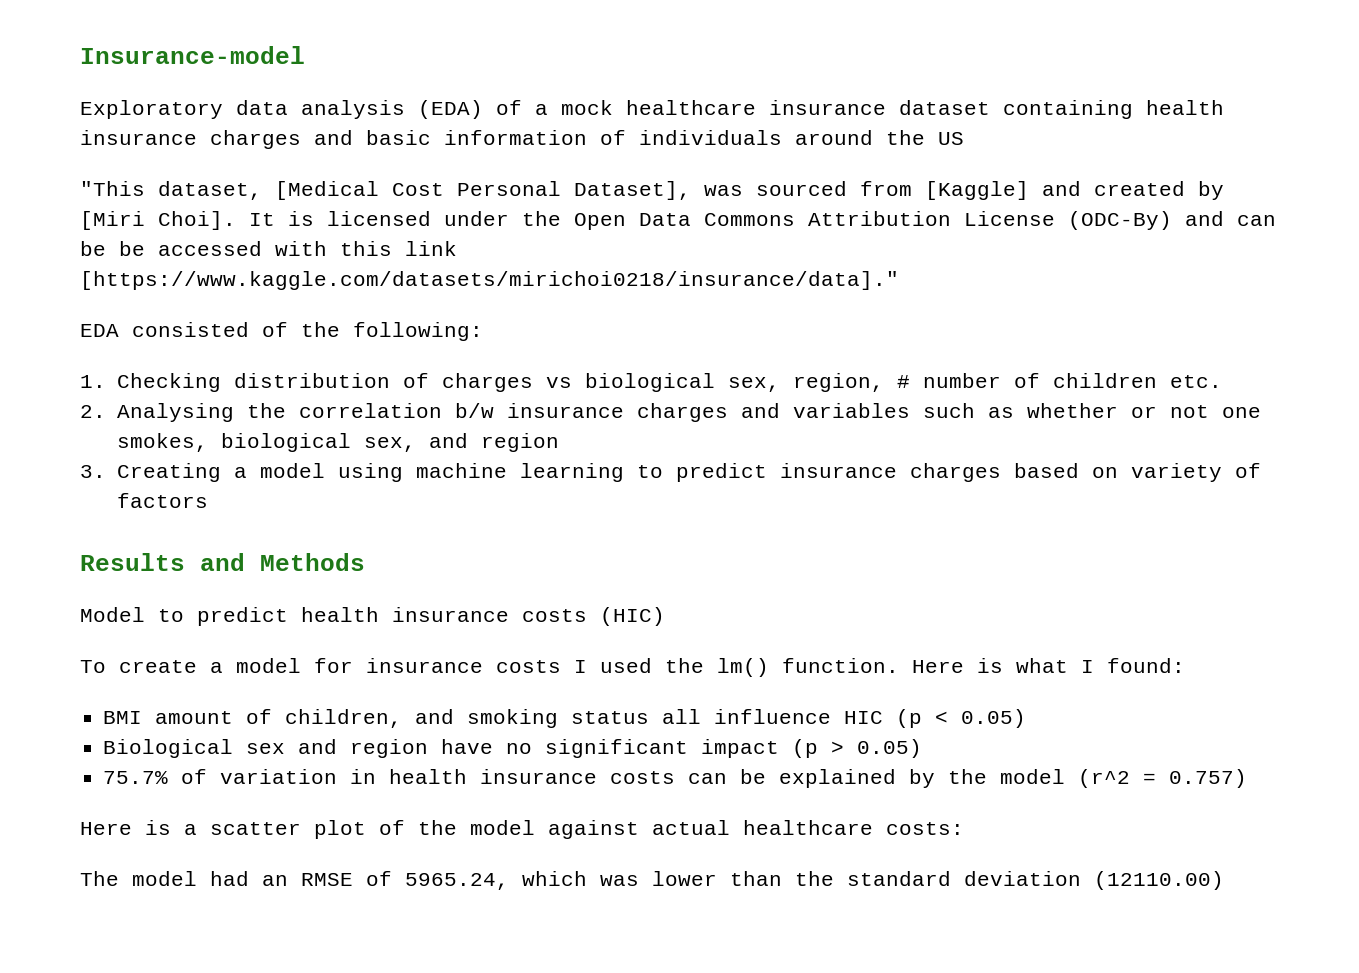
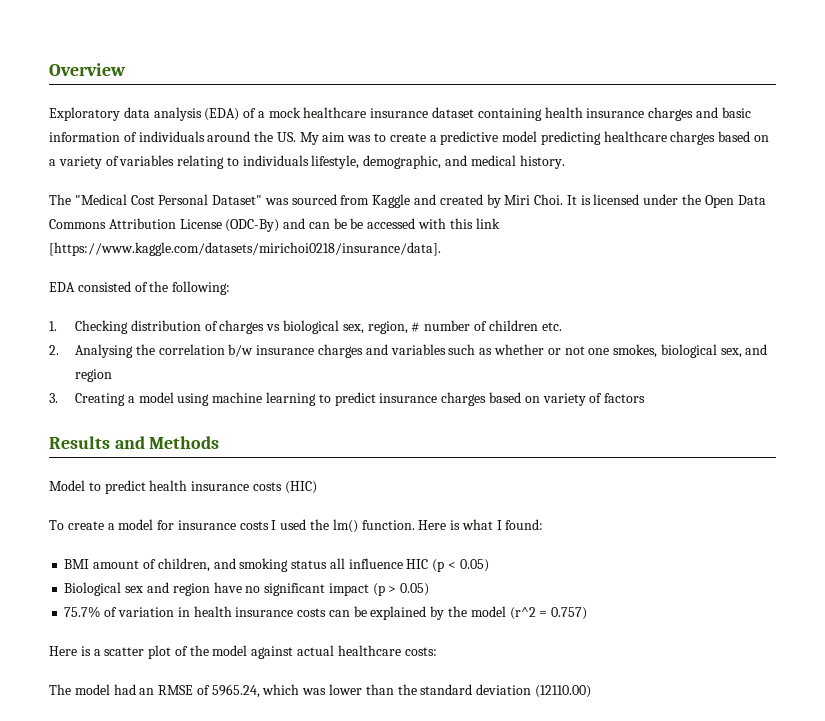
[80,46,305,64] Insurance-model -> [49,63,126,76] Overview
[938,132,964,145] [80,181,379,200] US // "This dataset, [Medical -> [276,131,770,145] [49,155,565,169] [49,194,127,205] US. My aim was to create a predictive model predicting healthcare charges based on a variety of variables relating to individuals lifestyle, demographic, and medical history. // The "Medical
[574,181,691,200] Dataset], -> [212,195,263,205] Dataset"
[925,181,1029,200] [Kaggle] -> [372,194,411,208] Kaggle
[80,211,236,230] [Miri Choi]. -> [504,194,564,205] Miri Choi.
[80,271,899,290] [https://www.kaggle.com/datasets/mirichoi0218/insurance/data]." -> [49,242,441,256] [https://www.kaggle.com/datasets/mirichoi0218/insurance/data].

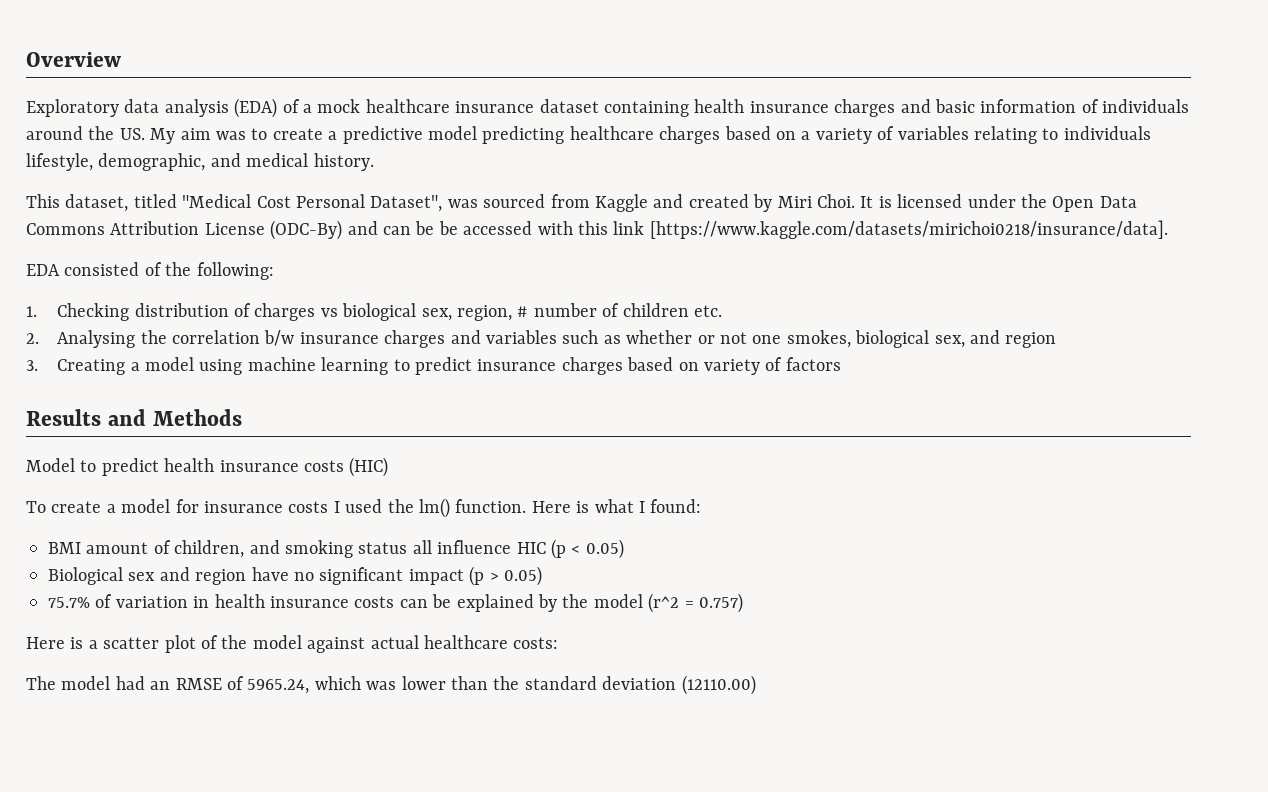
[49,194,71,205] The -> [26,194,177,212] This dataset, titled
[212,195,263,205] Dataset" -> [370,195,443,212] Dataset",

